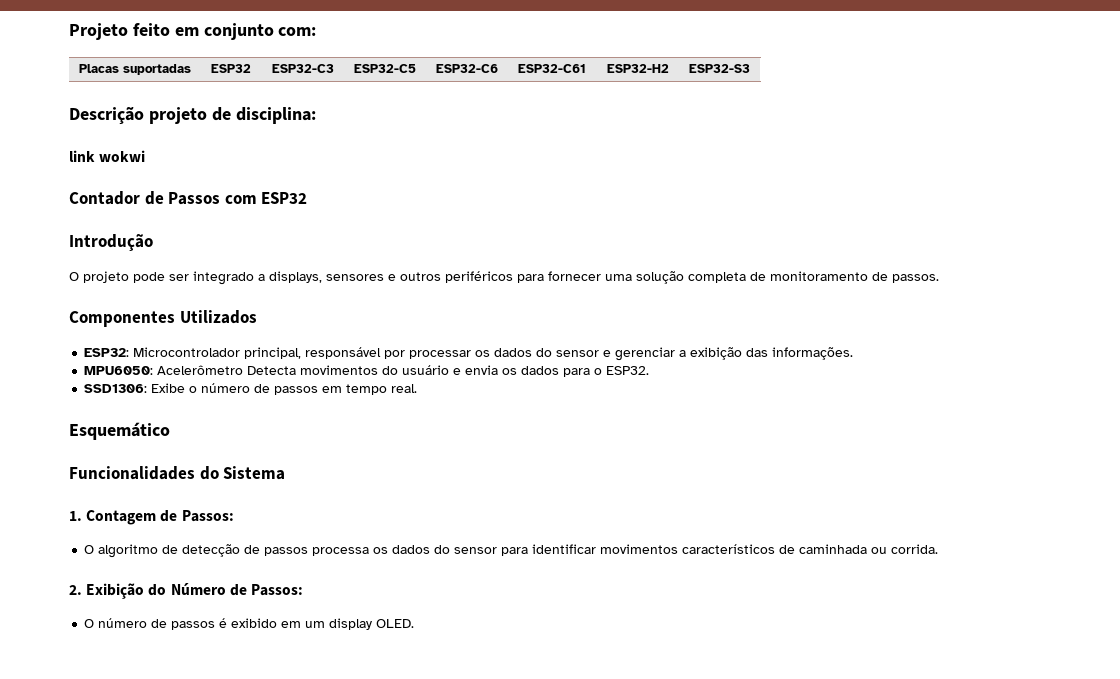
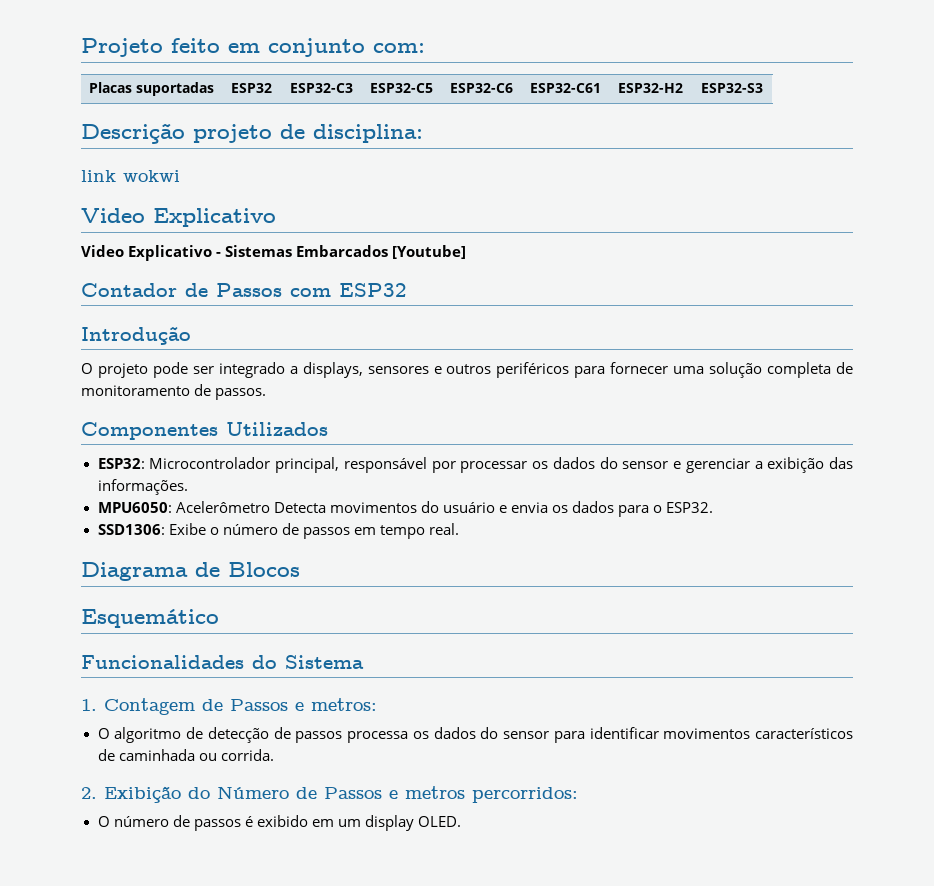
(146, 156) none -> [81,208,276,227] [81,245,467,261] // Video Explicativo // Video Explicativo - Sistemas Embarcados [Youtube]
(418, 388) none -> [81,562,300,581] // Diagrama de Blocos
[181,510,234,522] Passos: -> [230,698,377,711] Passos e metros:
[250,584,303,596] Passos: -> [324,786,578,803] Passos e metros percorridos:

